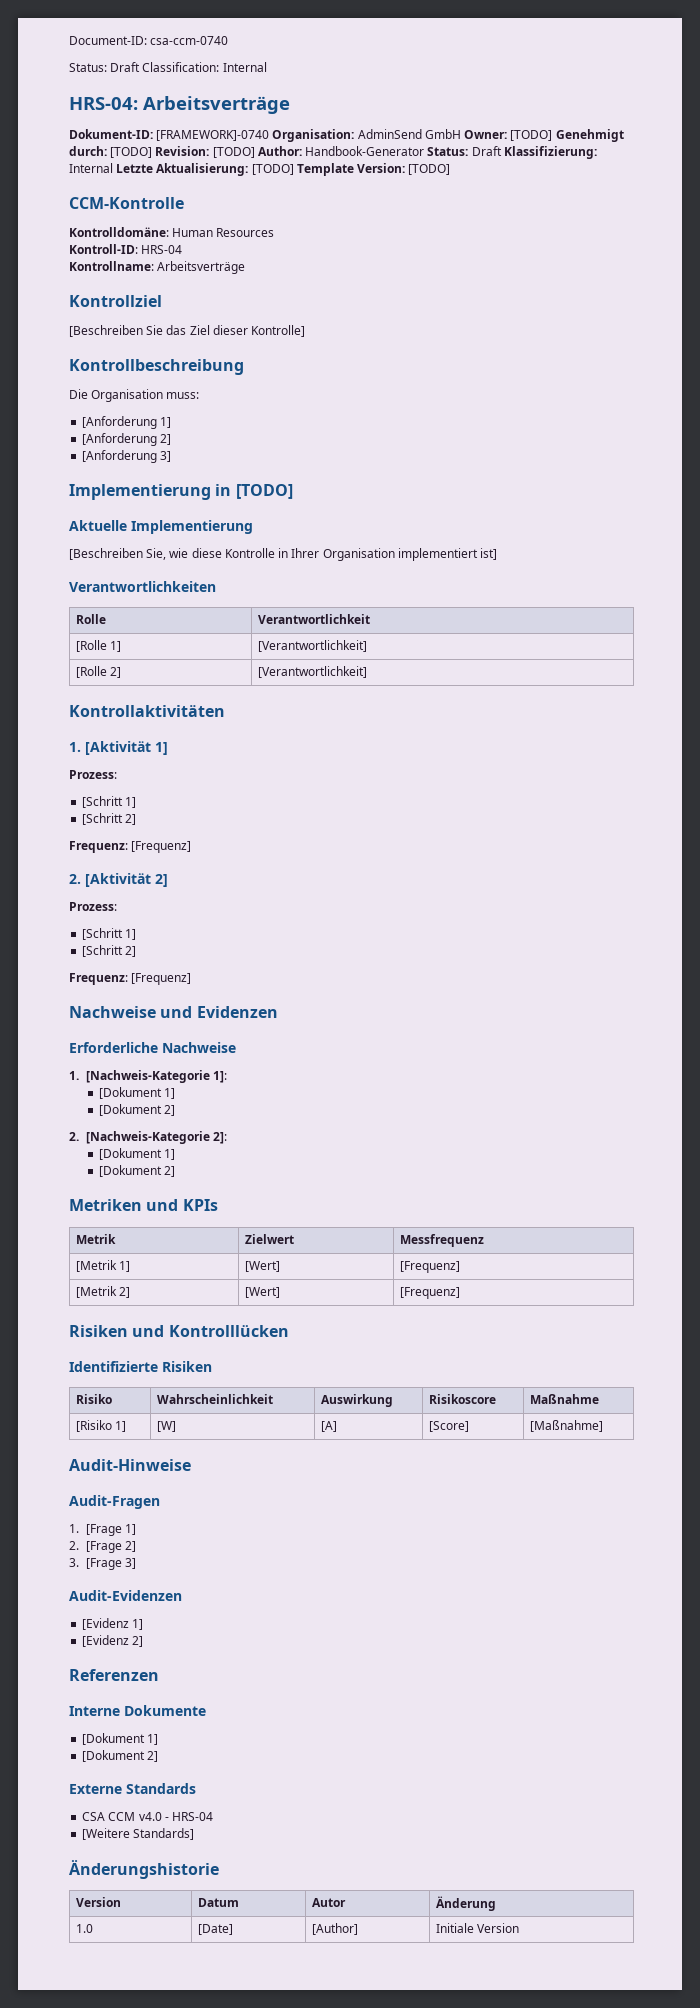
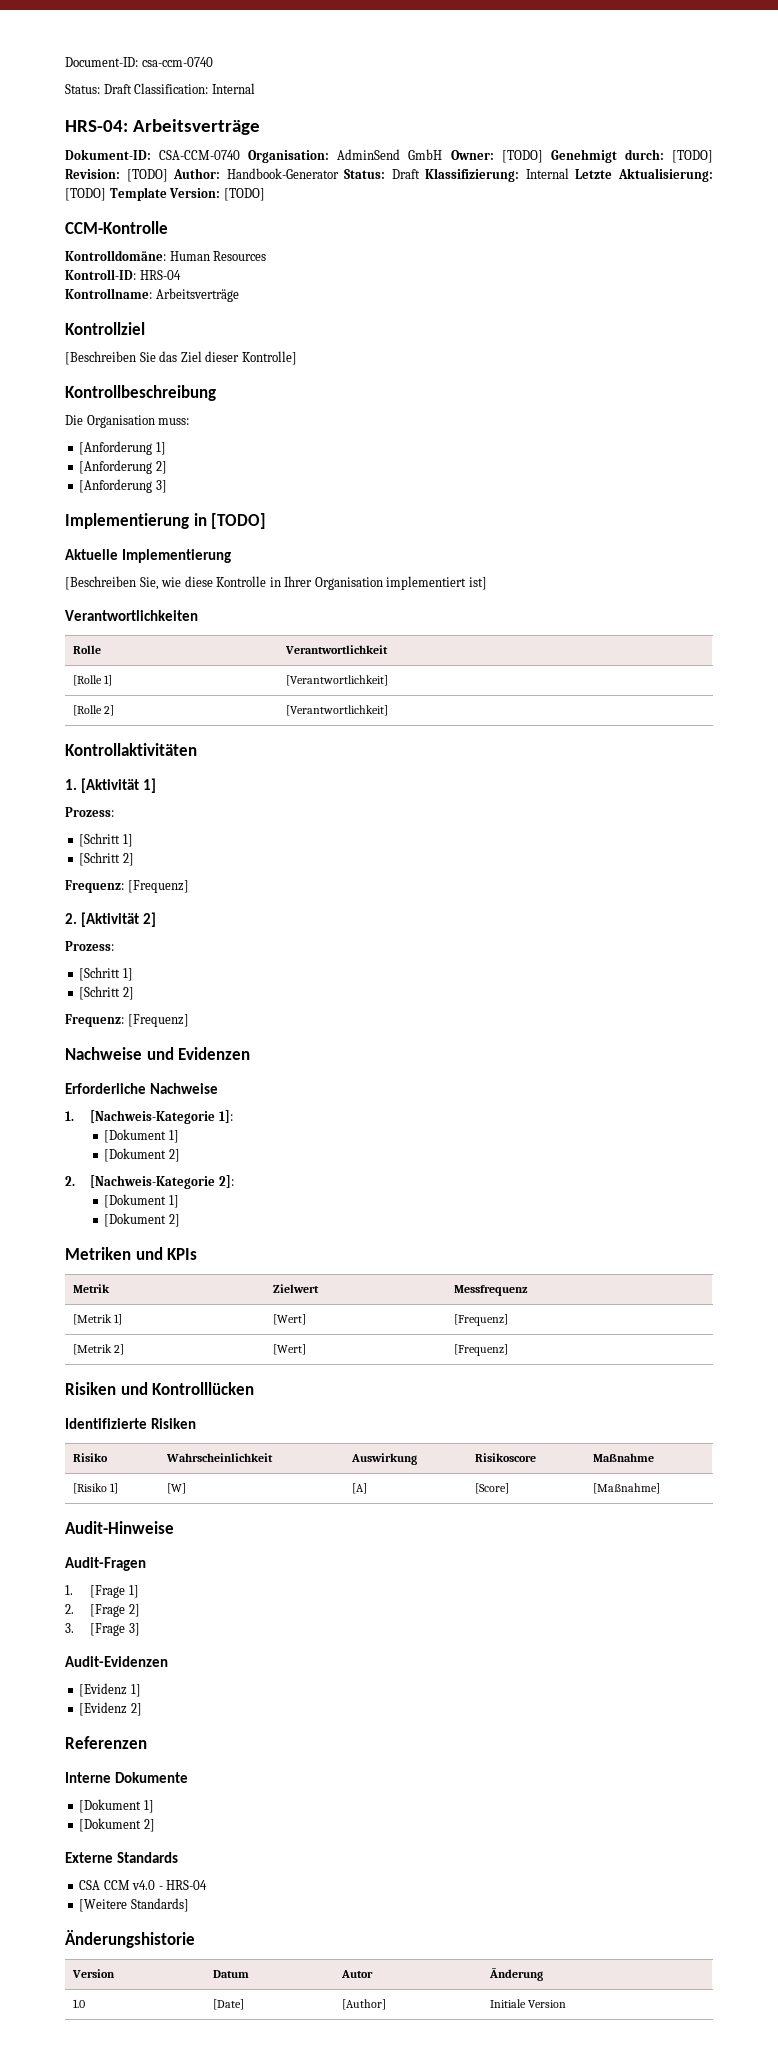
[156,130,270,141] [FRAMEWORK]-0740 -> [159,150,241,160] CSA-CCM-0740

